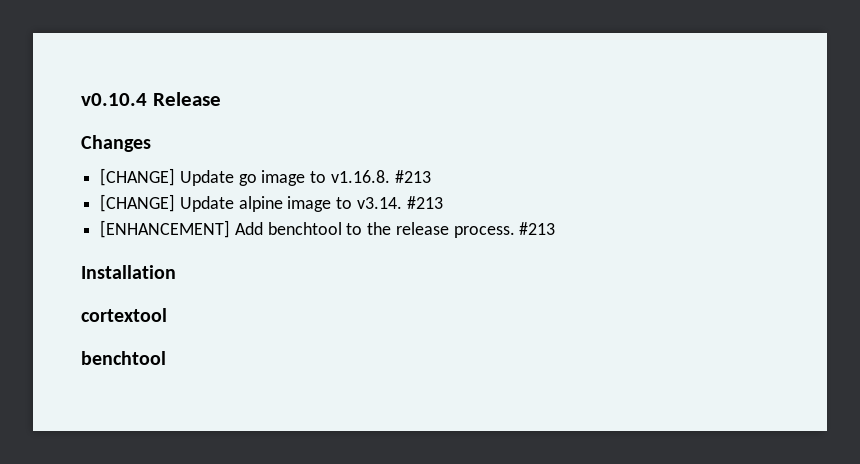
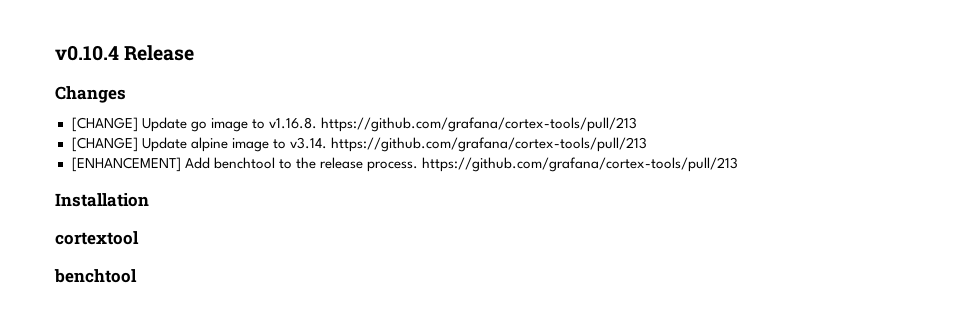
[394,170,431,183] #213 -> [320,117,637,132] https://github.com/grafana/cortex-tools/pull/213
[406,196,443,209] #213 -> [330,137,647,152] https://github.com/grafana/cortex-tools/pull/213
[519,222,556,235] #213 -> [421,157,738,172] https://github.com/grafana/cortex-tools/pull/213

